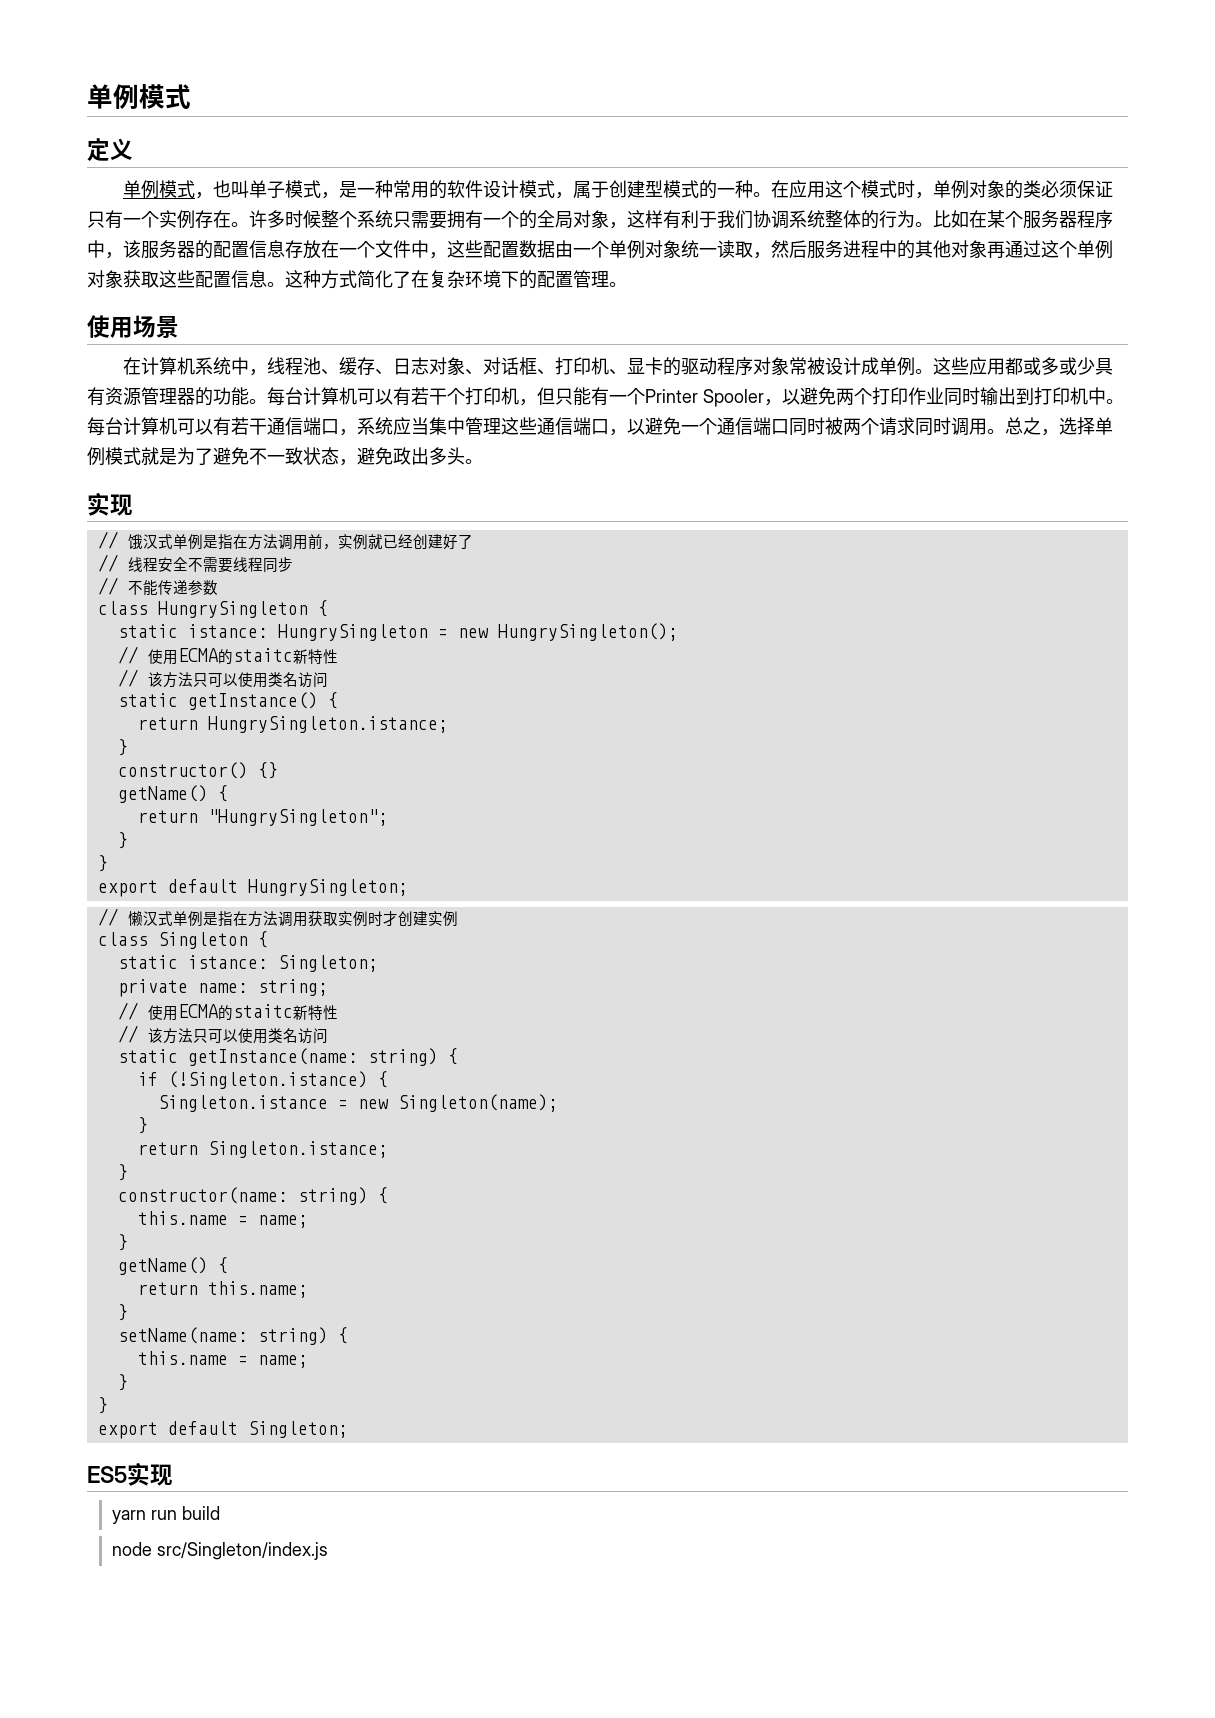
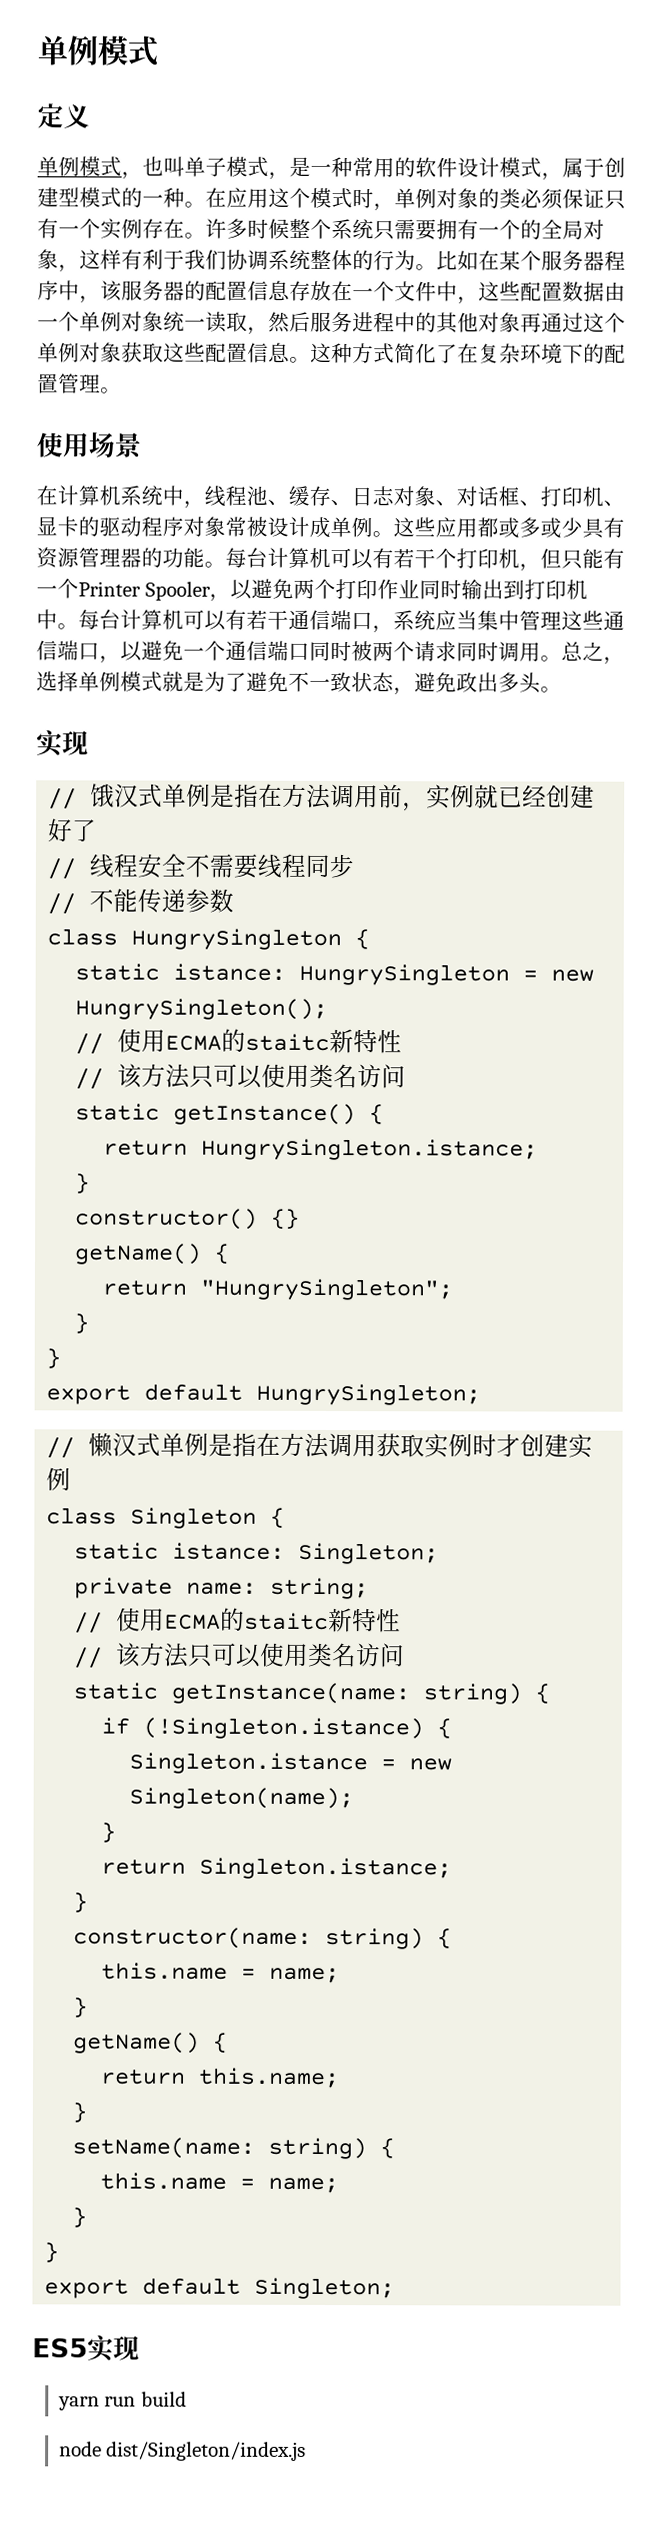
[157,1542,329,1560] src/Singleton/index.js -> [106,2441,307,2461] dist/Singleton/index.js

